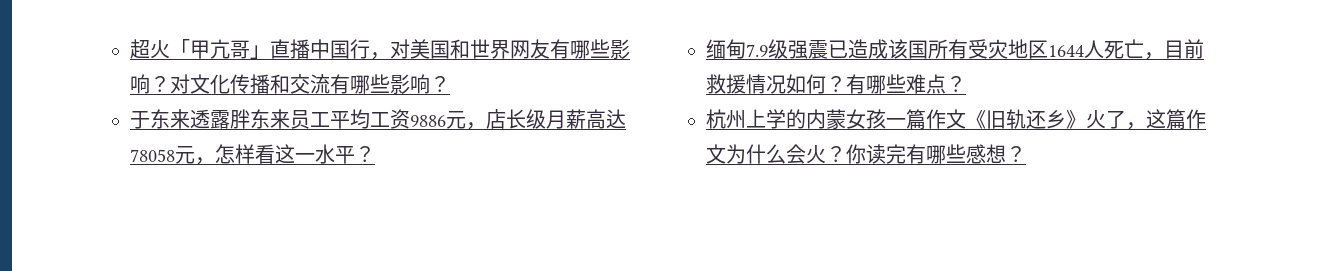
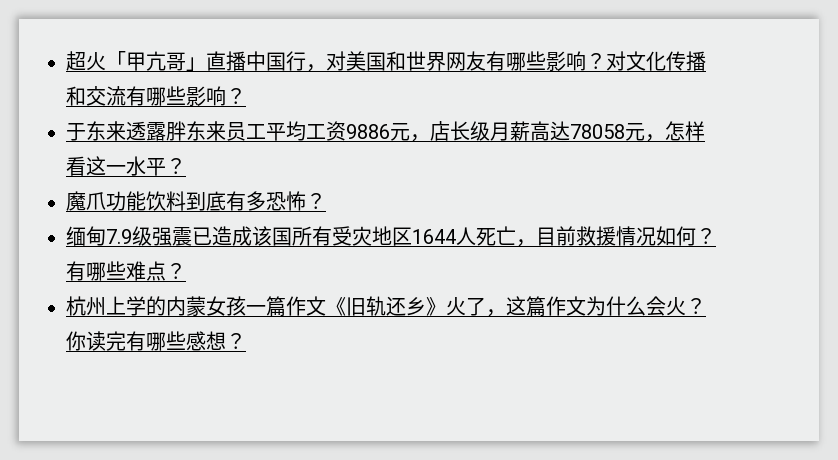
(375, 154) none -> [66,191,326,211] // 魔爪功能饮料到底有多恐怖？

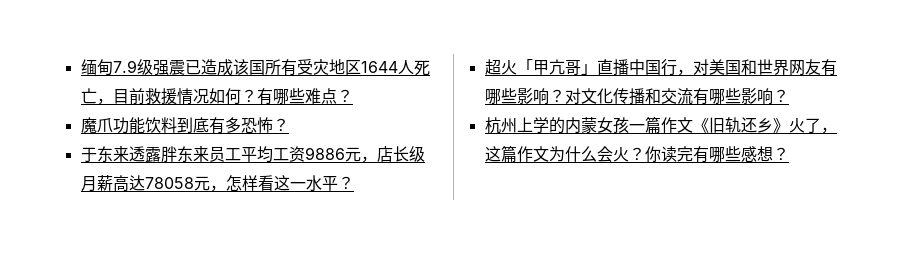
(66, 61) none -> [80,59,430,76] [80,88,353,105] [80,117,289,134] [80,146,425,163] [80,175,354,192] 缅甸7.9级强震已造成该国所有受灾地区1644人死亡，目前救援情况如何？有哪些难点？ // 魔爪功能饮料到底有多恐怖？ // 于东来透露胖东来员工平均工资9886元，店长级月薪高达78058元，怎样看这一水平？ //
[66,121,705,142] [66,156,186,176] [66,191,326,211] [66,226,716,247] [66,261,186,281] // 于东来透露胖东来员工平均工资9886元，店长级月薪高达78058元，怎样看这一水平？ // 魔爪功能饮料到底有多恐怖？ // 缅甸7.9级强震已造成该国所有受灾地区1644人死亡，目前救援情况如何？有哪些难点？ -> (789, 96) none

